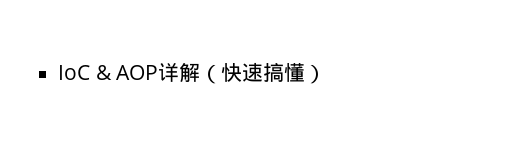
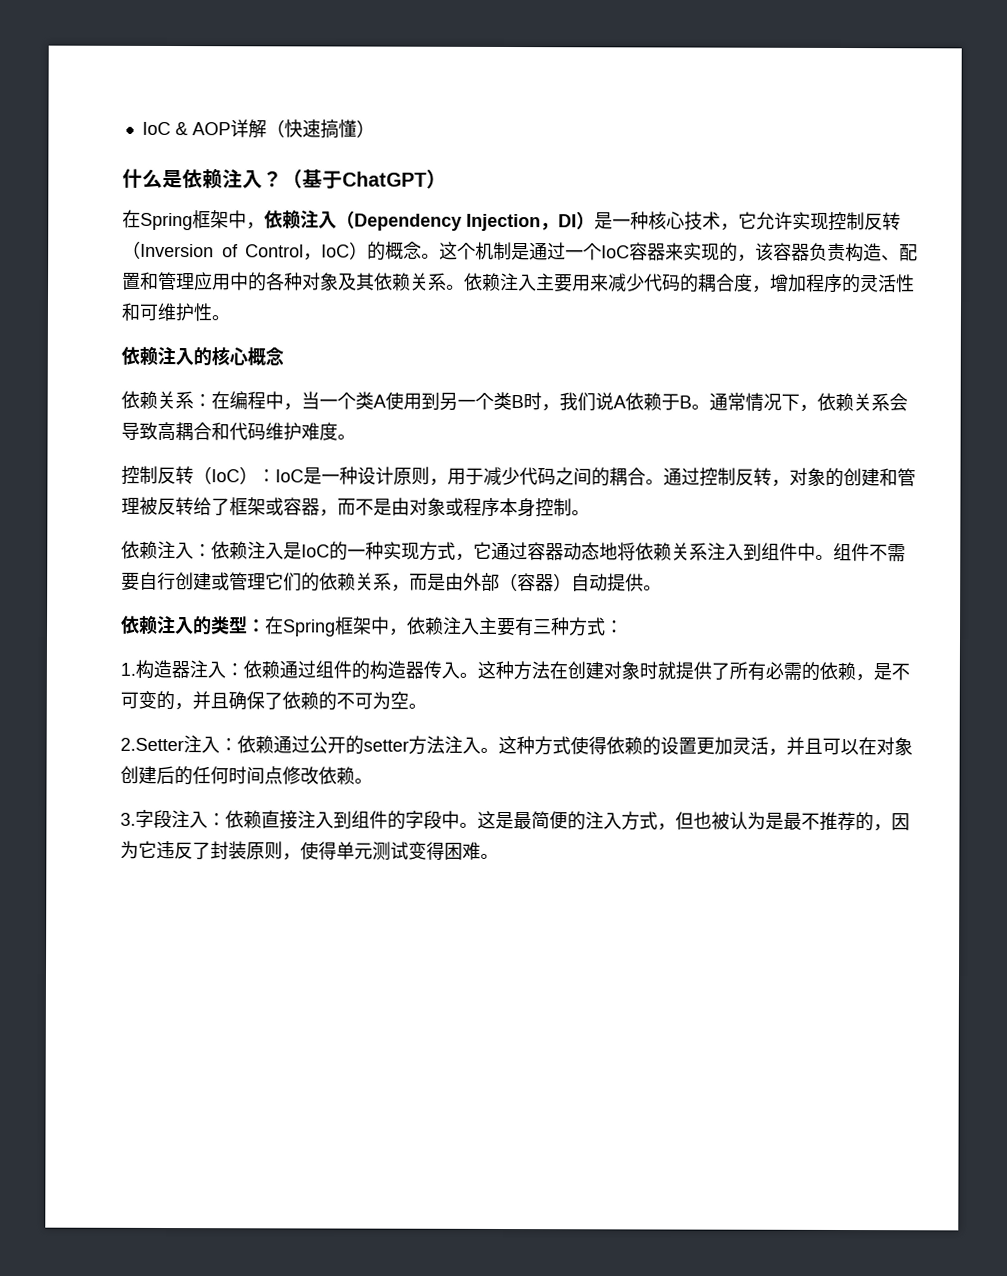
(327, 74) none -> [122,168,447,189] [122,209,901,232] [122,240,918,263] [122,271,915,294] [121,302,230,322] [121,346,284,367] [121,390,908,412] [121,421,356,442] [121,465,916,488] [121,496,590,518] [121,540,906,562] [121,571,662,592] [121,615,624,637] [120,659,910,682] [120,690,427,711] [120,735,913,756] [120,765,373,786] [120,809,910,832] [120,840,499,861] // 什么是依赖注入？（基于ChatGPT） // 在Spring框架中，依赖注入（Dependency Injection，DI）是一种核心技术，它允许实现控制反转（Inversion of Control，IoC）的概念。这个机制是通过一个IoC容器来实现的，该容器负责构造、配置和管理应用中的各种对象及其依赖关系。依赖注入主要用来减少代码的耦合度，增加程序的灵活性和可维护性。 // 依赖注入的核心概念 // 依赖关系：在编程中，当一个类A使用到另一个类B时，我们说A依赖于B。通常情况下，依赖关系会导致高耦合和代码维护难度。 // 控制反转（IoC）：IoC是一种设计原则，用于减少代码之间的耦合。通过控制反转，对象的创建和管理被反转给了框架或容器，而不是由对象或程序本身控制。 // 依赖注入：依赖注入是IoC的一种实现方式，它通过容器动态地将依赖关系注入到组件中。组件不需要自行创建或管理它们的依赖关系，而是由外部（容器）自动提供。 // 依赖注入的类型：在Spring框架中，依赖注入主要有三种方式： // 1.构造器注入：依赖通过组件的构造器传入。这种方法在创建对象时就提供了所有必需的依赖，是不可变的，并且确保了依赖的不可为空。 // 2.Setter注入：依赖通过公开的setter方法注入。这种方式使得依赖的设置更加灵活，并且可以在对象创建后的任何时间点修改依赖。 // 3.字段注入：依赖直接注入到组件的字段中。这是最简便的注入方式，但也被认为是最不推荐的，因为它违反了封装原则，使得单元测试变得困难。

